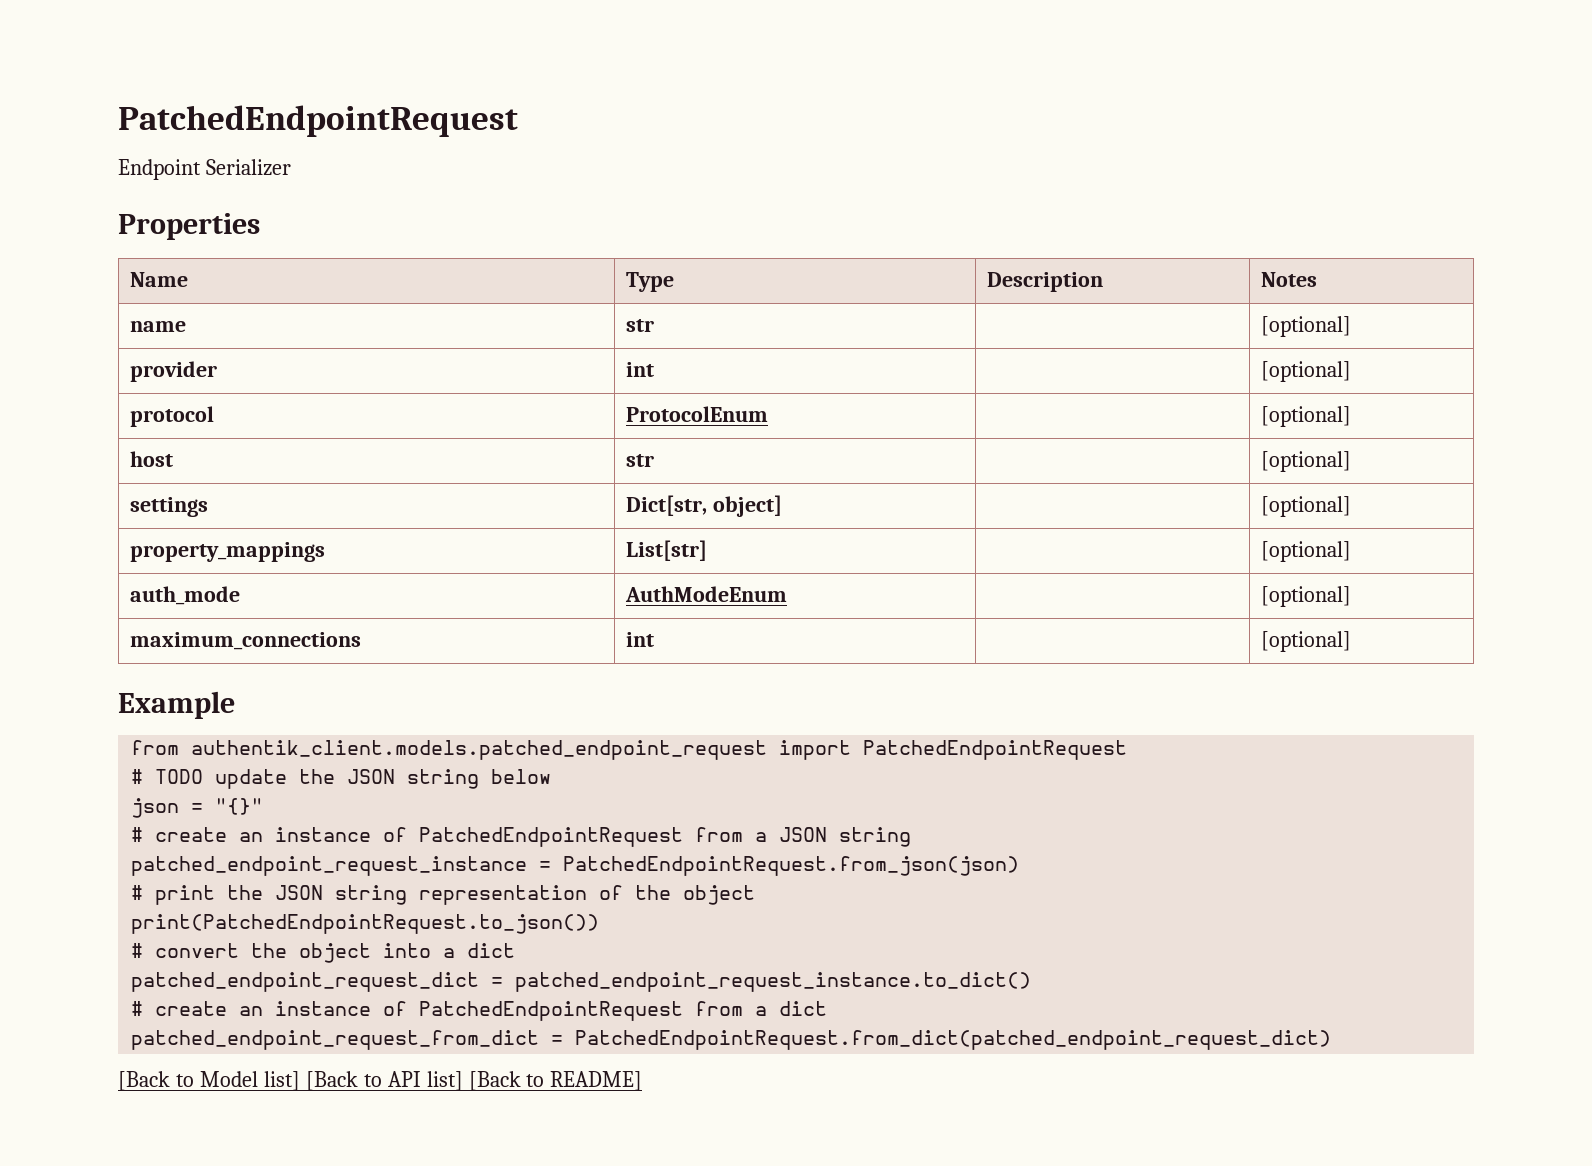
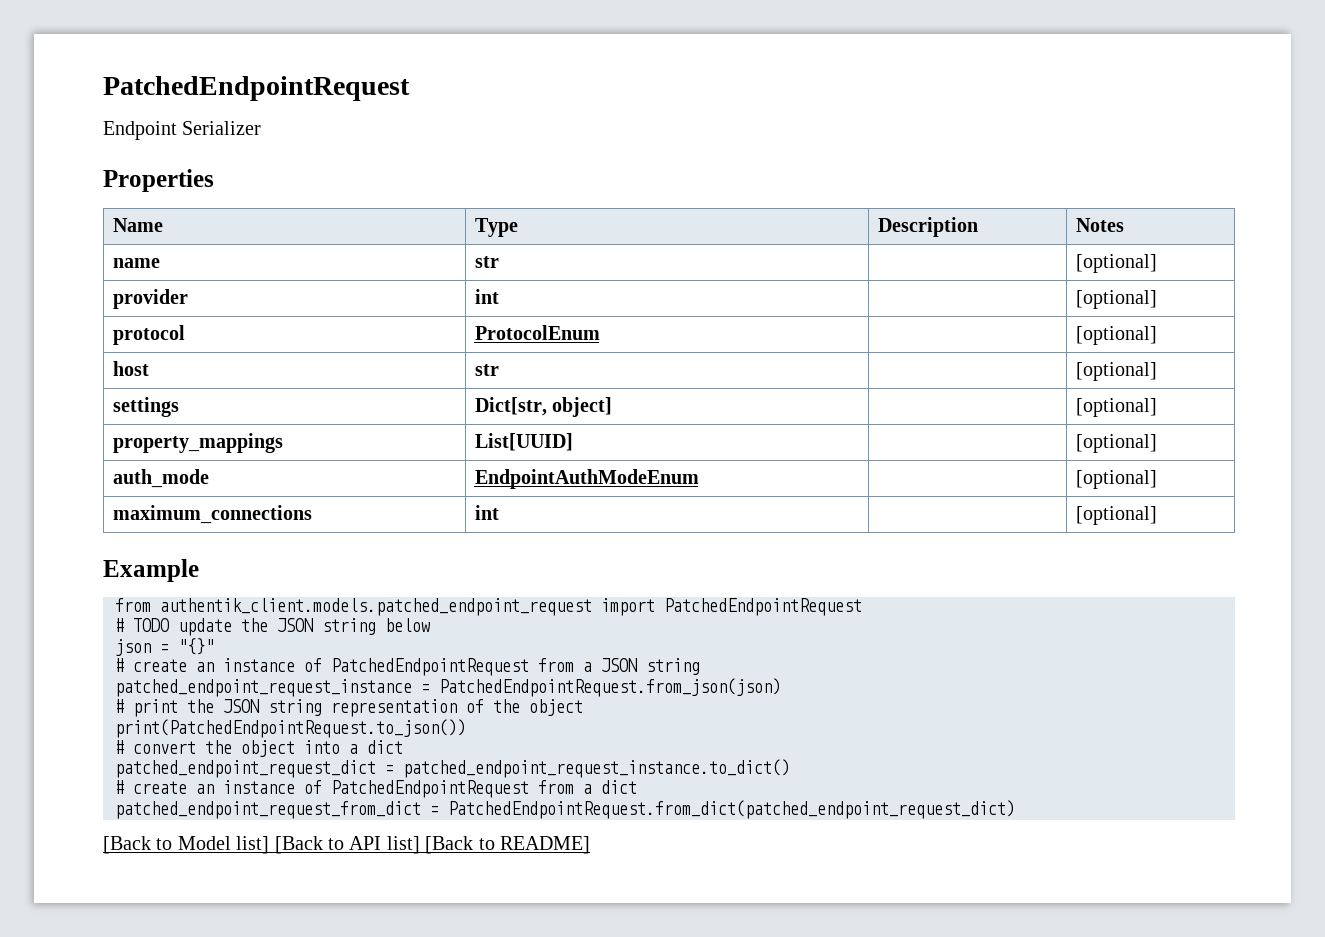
[626,540,708,561] List[str] -> [474,433,573,451] List[UUID]
[625,586,788,602] AuthModeEnum -> [474,469,699,489] EndpointAuthModeEnum

